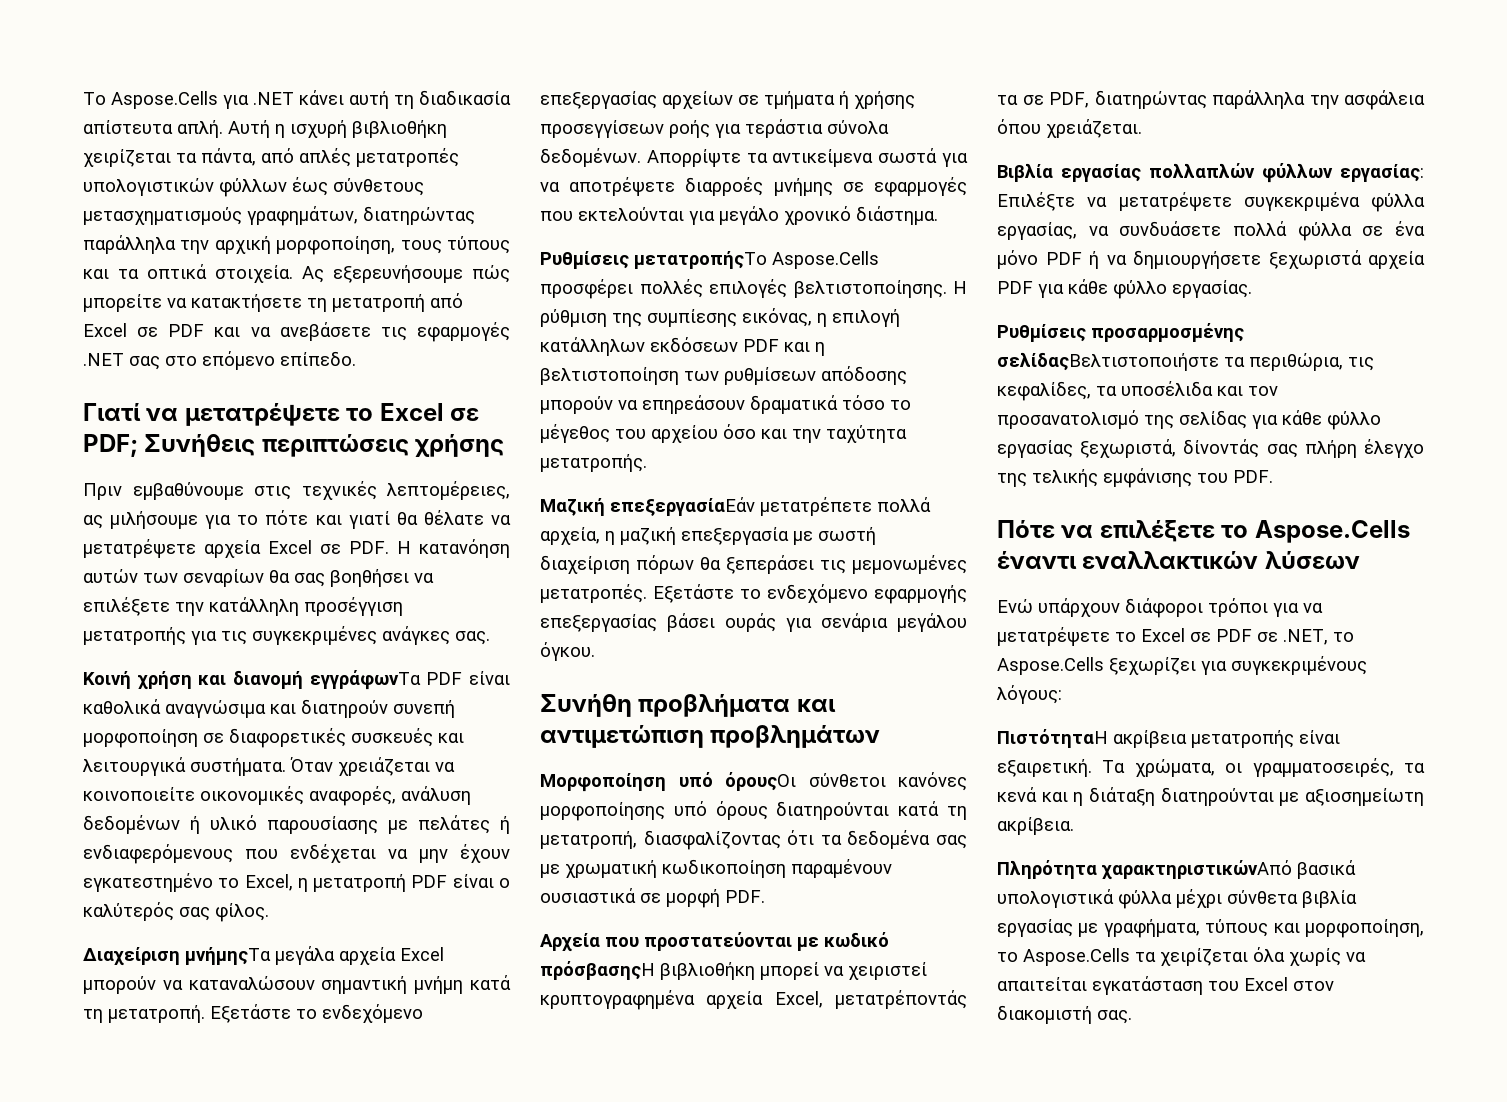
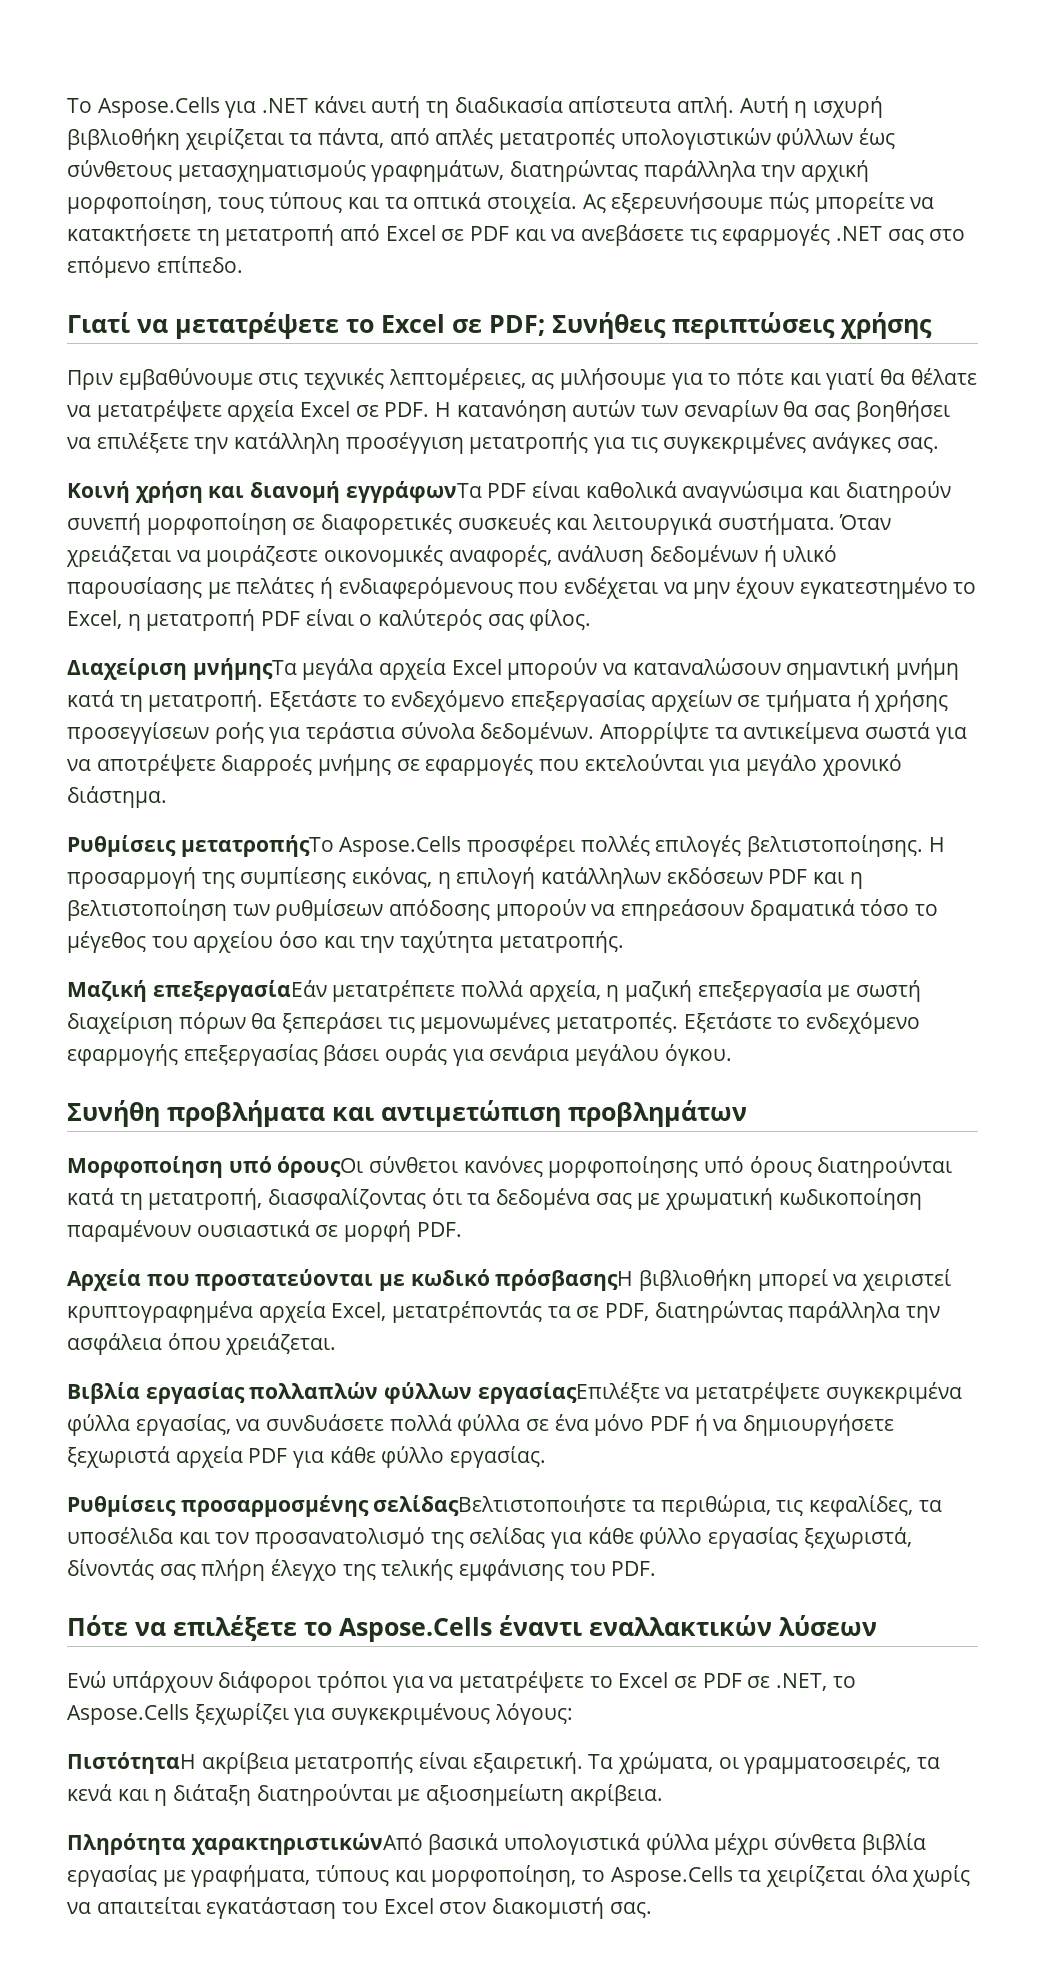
[83,787,195,801] κοινοποιείτε -> [206,545,319,567] μοιράζεστε
[540,309,607,327] ρύθμιση -> [67,867,196,889] προσαρμογή
[1340,164,1424,182] [997,192,1075,211] εργασίας: Επιλέξτε -> [477,1382,660,1404] εργασίαςΕπιλέξτε

